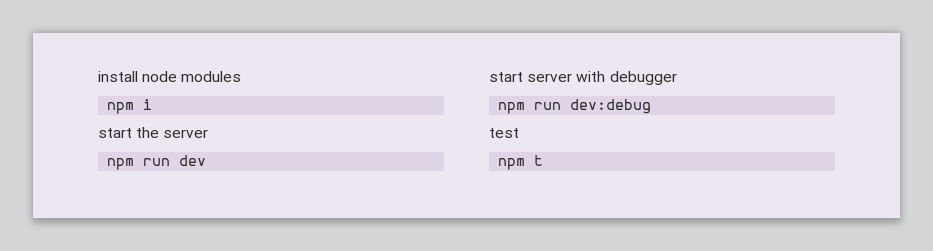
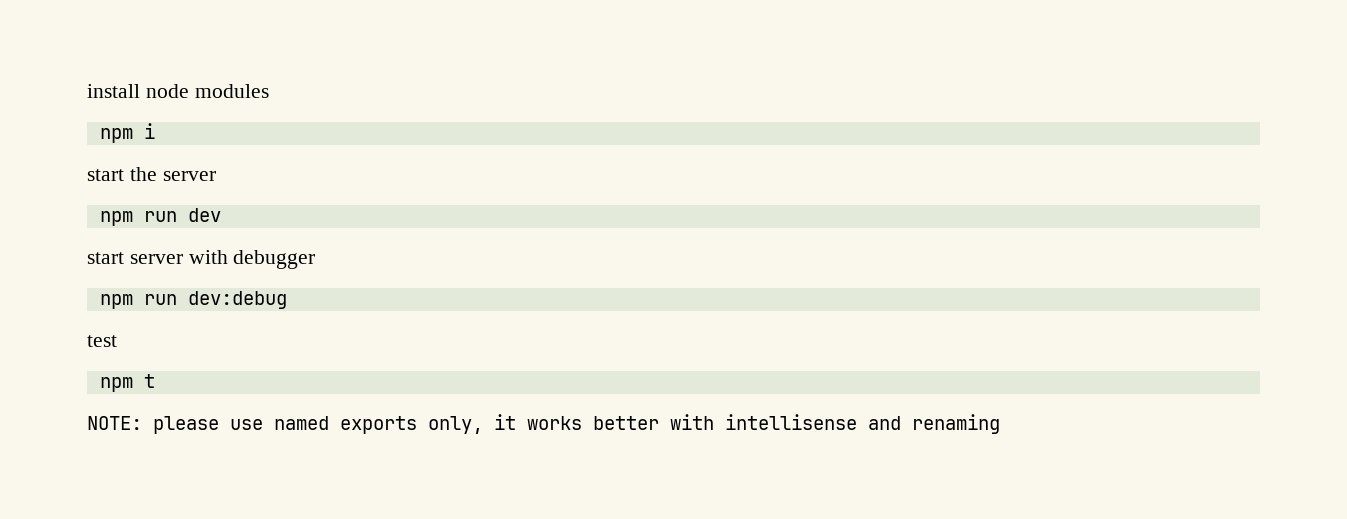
(544, 160) none -> [87,414,1000,434] // NOTE: please use named exports only, it works better with intellisense and renaming

